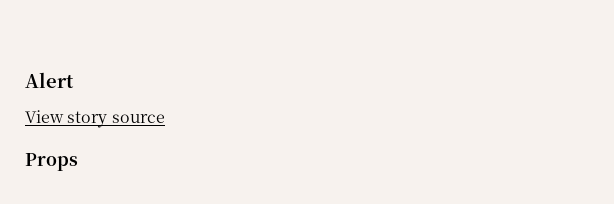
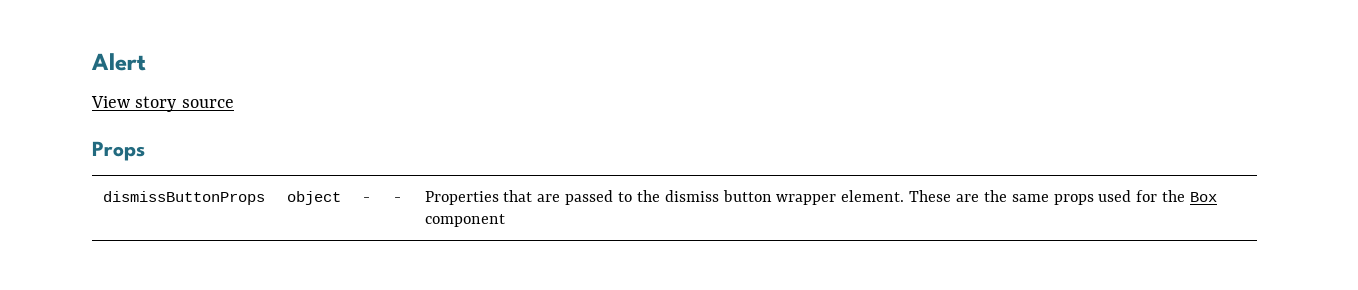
(78, 162) none -> [102,191,265,205] [286,191,341,205] [362,197,370,202] [393,197,401,202] [424,190,1218,205] [424,214,505,227] // dismissButtonProps | object | - | - | Properties that are passed to the dismiss button wrapper element. These are the same props used for the Box component

